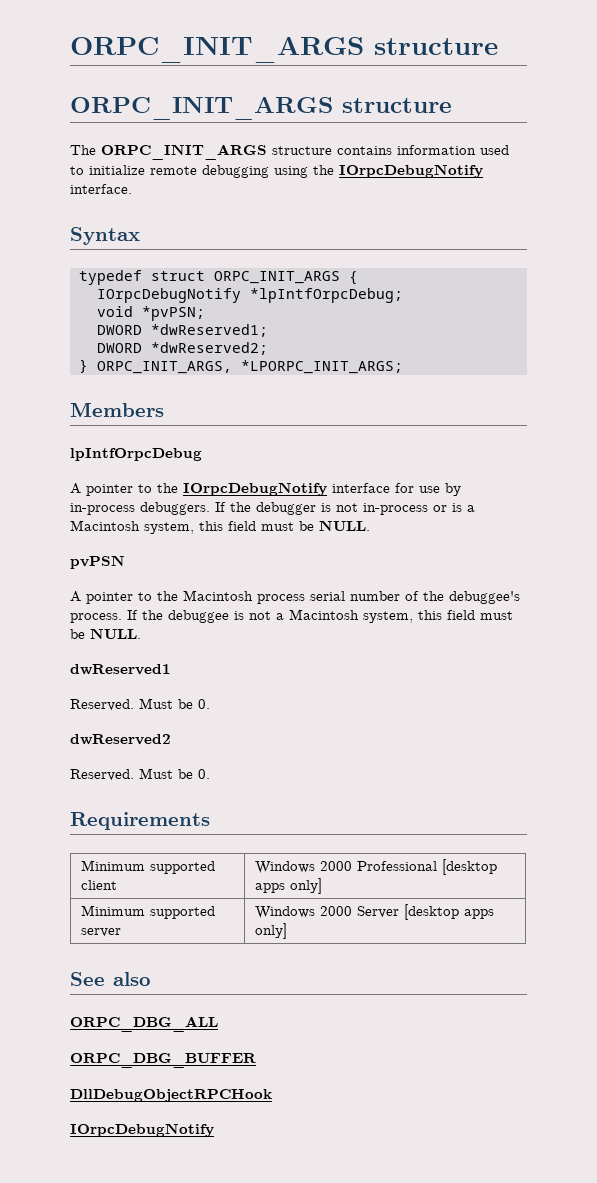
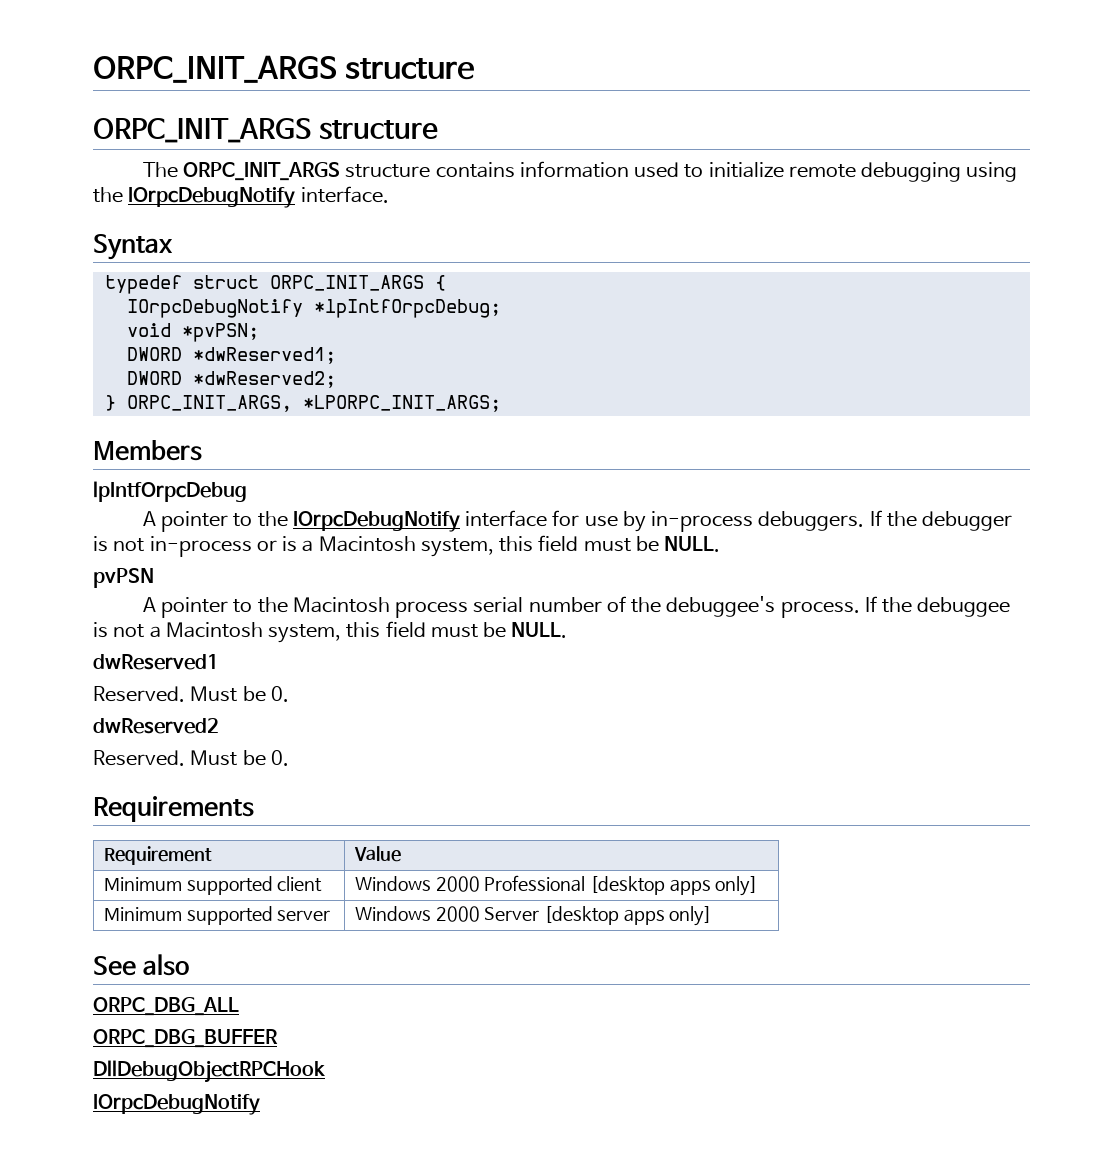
(210, 821) none -> [103,846,212,865] [353,846,401,862] // Requirement | Value

